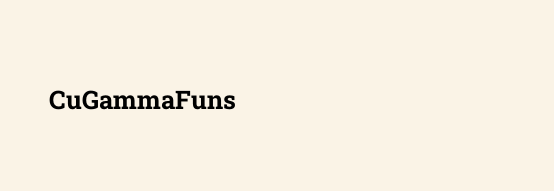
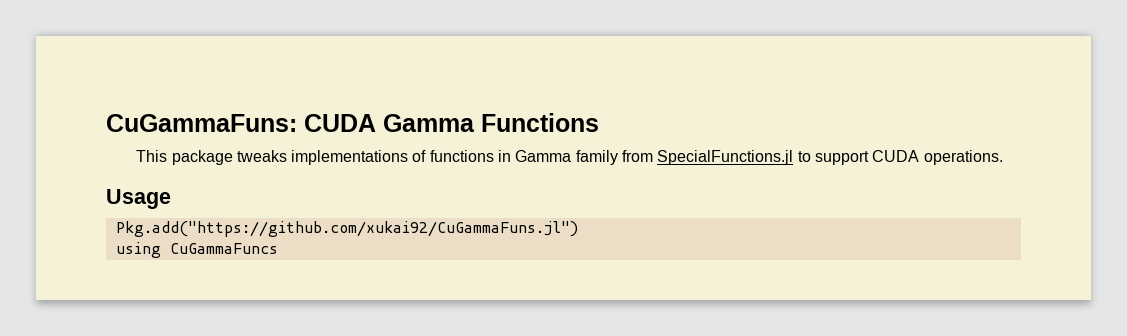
[49,90,236,110] CuGammaFuns -> [106,113,599,132] [136,150,1003,165] [106,189,171,209] [115,221,578,237] [115,242,278,258] CuGammaFuns: CUDA Gamma Functions // This package tweaks implementations of functions in Gamma family from SpecialFunctions.jl to support CUDA operations. // Usage // Pkg.add("https://github.com/xukai92/CuGammaFuns.jl") // using CuGammaFuncs

